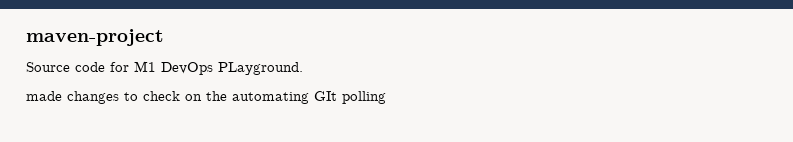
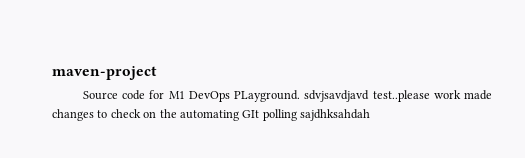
(303, 68) // -> [304,90,461,102] sdvjsavdjavd test..please work
(386, 97) none -> [300,109,370,121] sajdhksahdah

